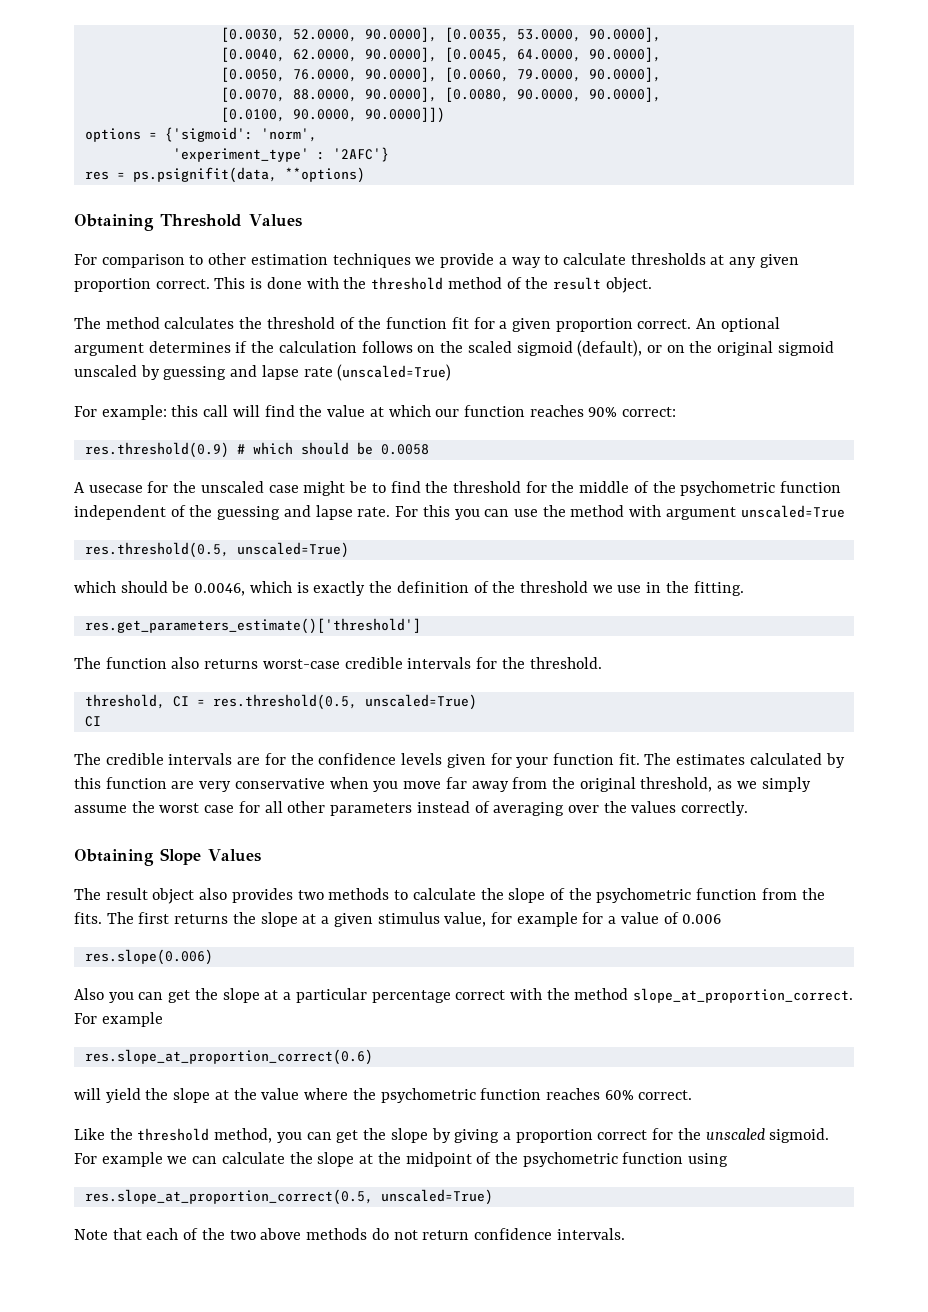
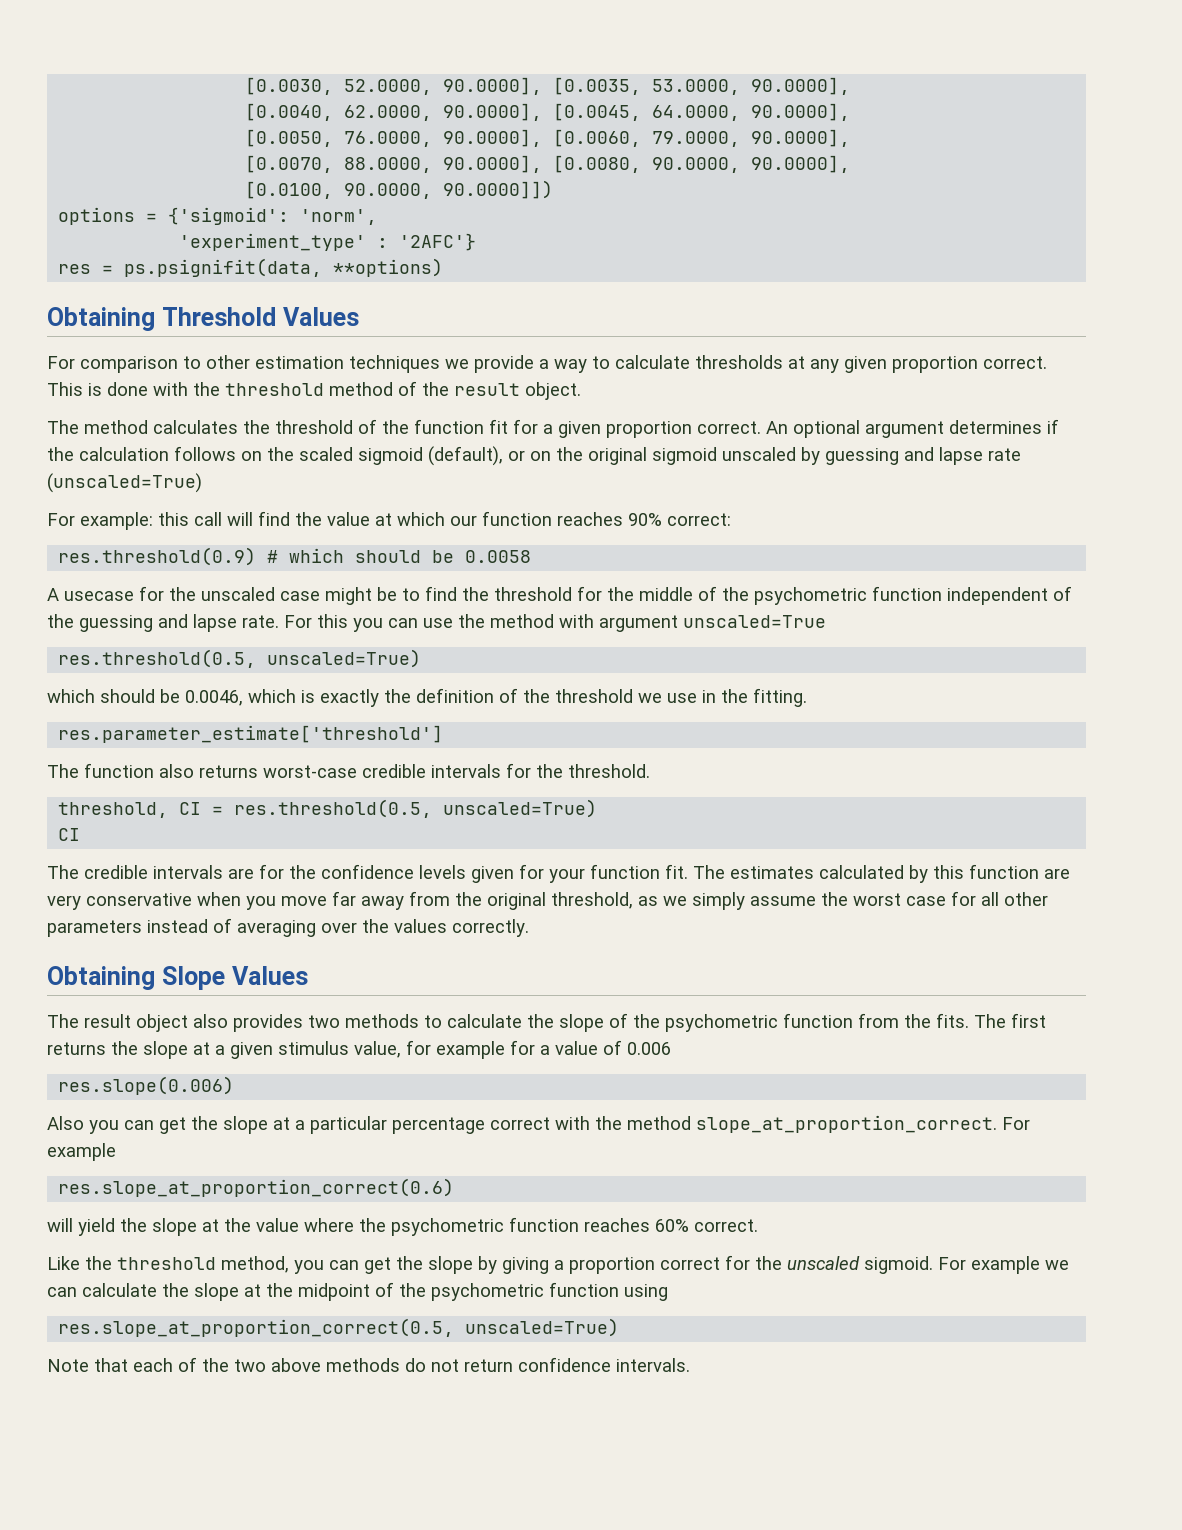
[84,618,421,634] res.get_parameters_estimate()['threshold'] -> [58,725,444,743] res.parameter_estimate['threshold']

